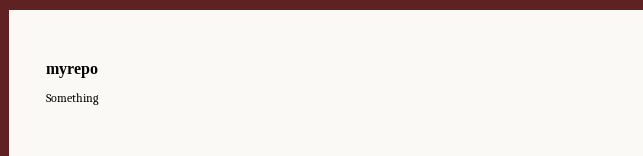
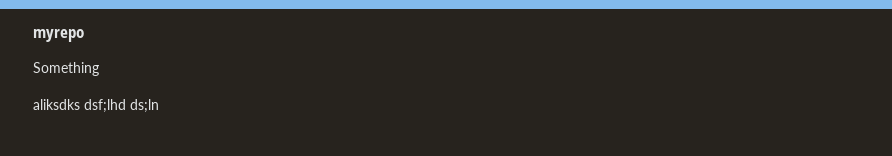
(99, 99) none -> [33,99,159,113] // aliksdks dsf;lhd ds;ln

